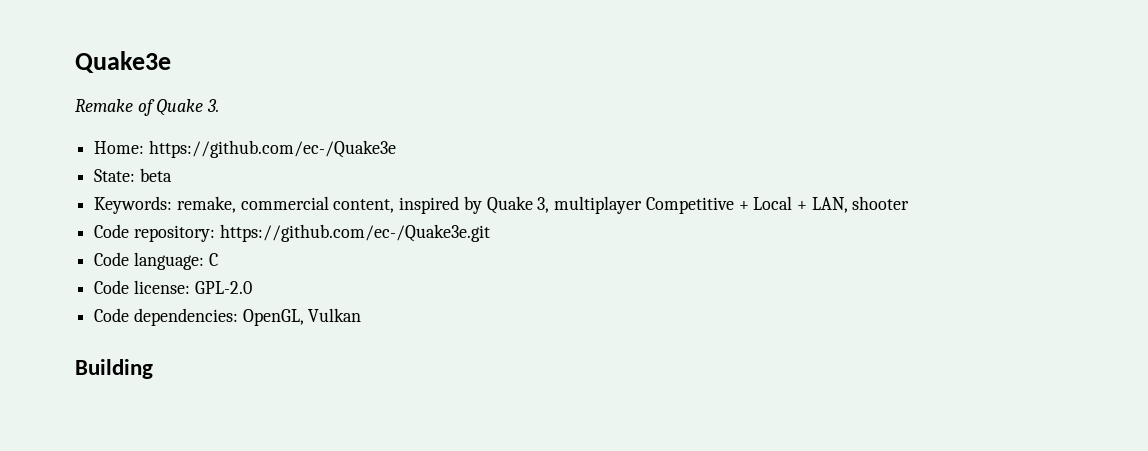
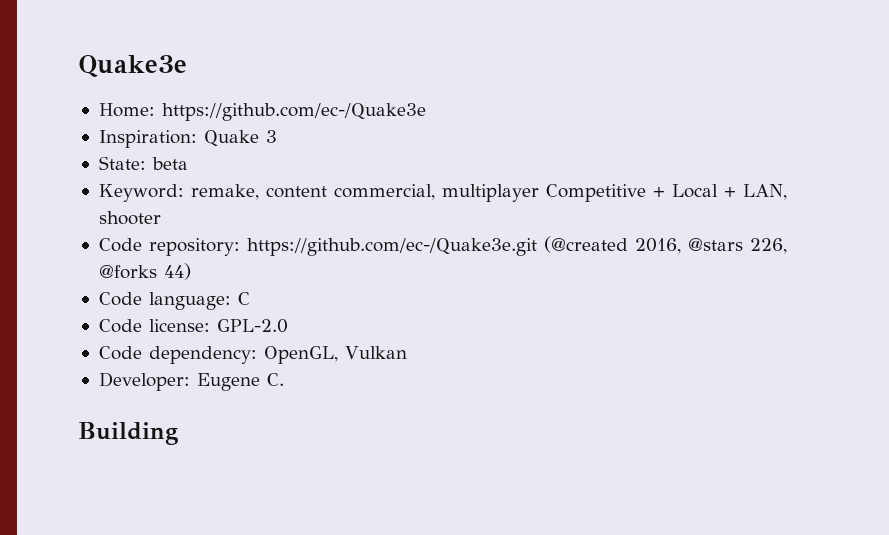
[75,99,220,116] // Remake of Quake 3. -> (187, 66) none
(396, 149) none -> [98,130,277,148] // Inspiration: Quake 3
[94,196,550,214] Keywords: remake, commercial content, inspired by Quake 3, -> [98,184,435,202] Keyword: remake, content commercial,
(490, 233) none -> [543,236,787,254] [98,263,191,280] (@created 2016, @stars 226, @forks 44)
[133,308,238,326] dependencies: -> [148,346,257,364] dependency:
(362, 315) none -> [98,372,284,391] // Developer: Eugene C.

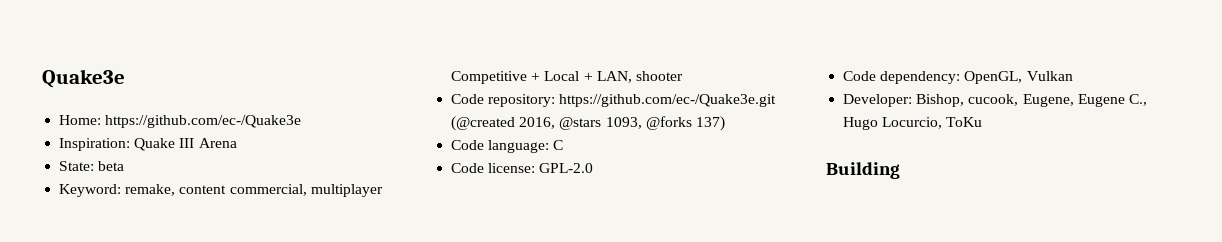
[265,130,277,143] 3 -> [179,138,237,148] III Arena
[749,238,787,254] [98,263,191,280] 226, @forks 44) -> [605,116,725,131] 1093, @forks 137)
[196,373,284,391] Eugene C. -> [916,94,1147,107] [843,117,983,130] Bishop, cucook, Eugene, Eugene C., Hugo Locurcio, ToKu

